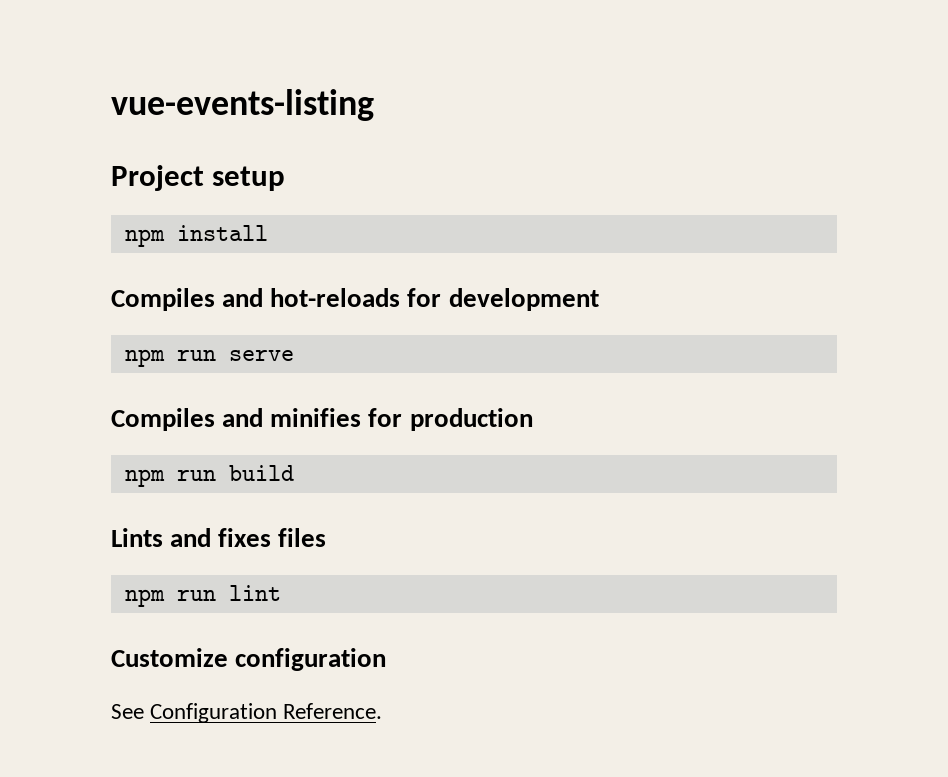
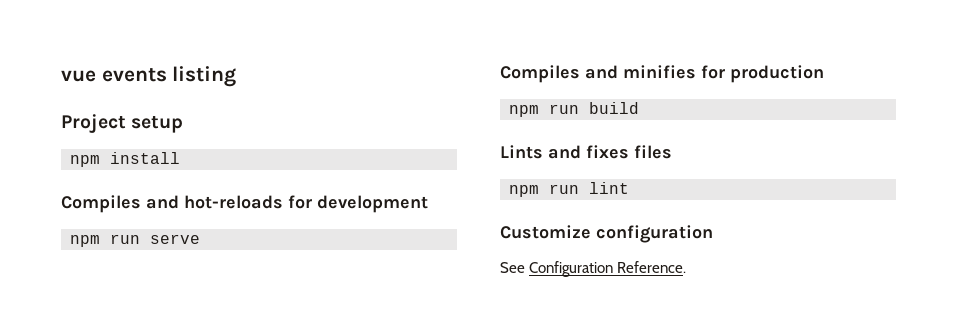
[111,89,374,121] vue-events-listing -> [61,66,237,87] vue events listing

